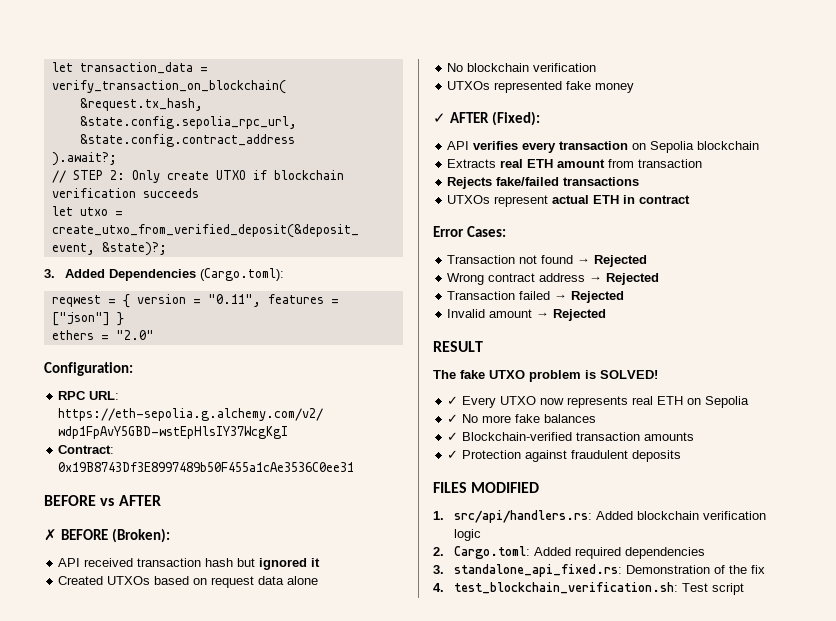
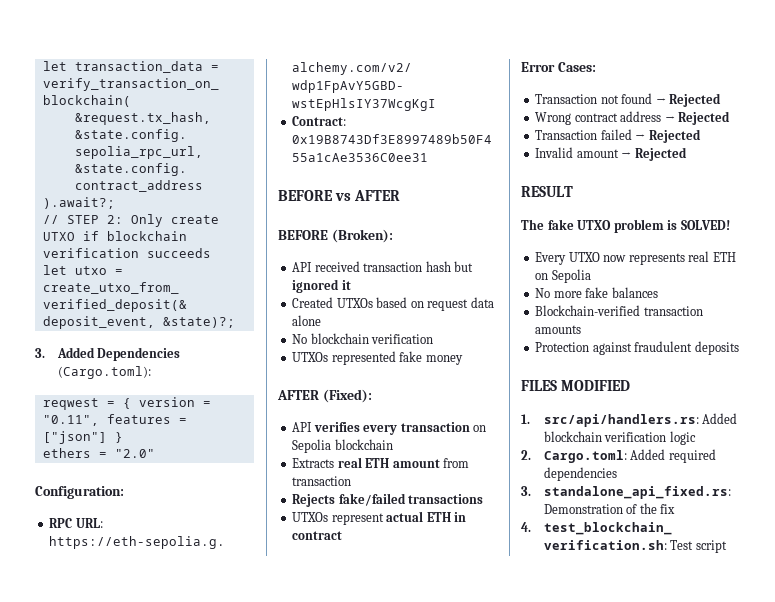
[44,529,57,541] ✗ -> (401, 195) none
[433,113,446,123] ✓ -> (463, 360) none
[447,396,459,405] ✓ -> (730, 225) none
[447,414,459,423] ✓ -> (591, 276) none
[447,432,459,441] ✓ -> (658, 292) none
[447,450,459,459] ✓ -> (582, 329) none

